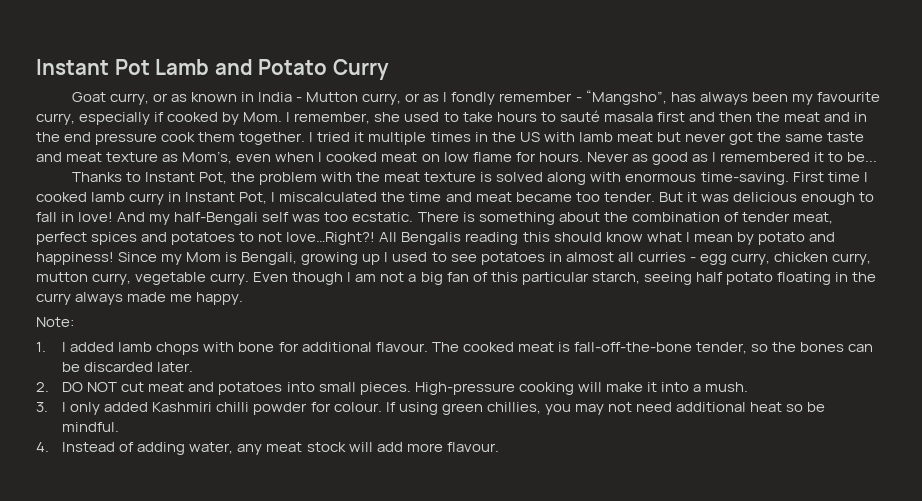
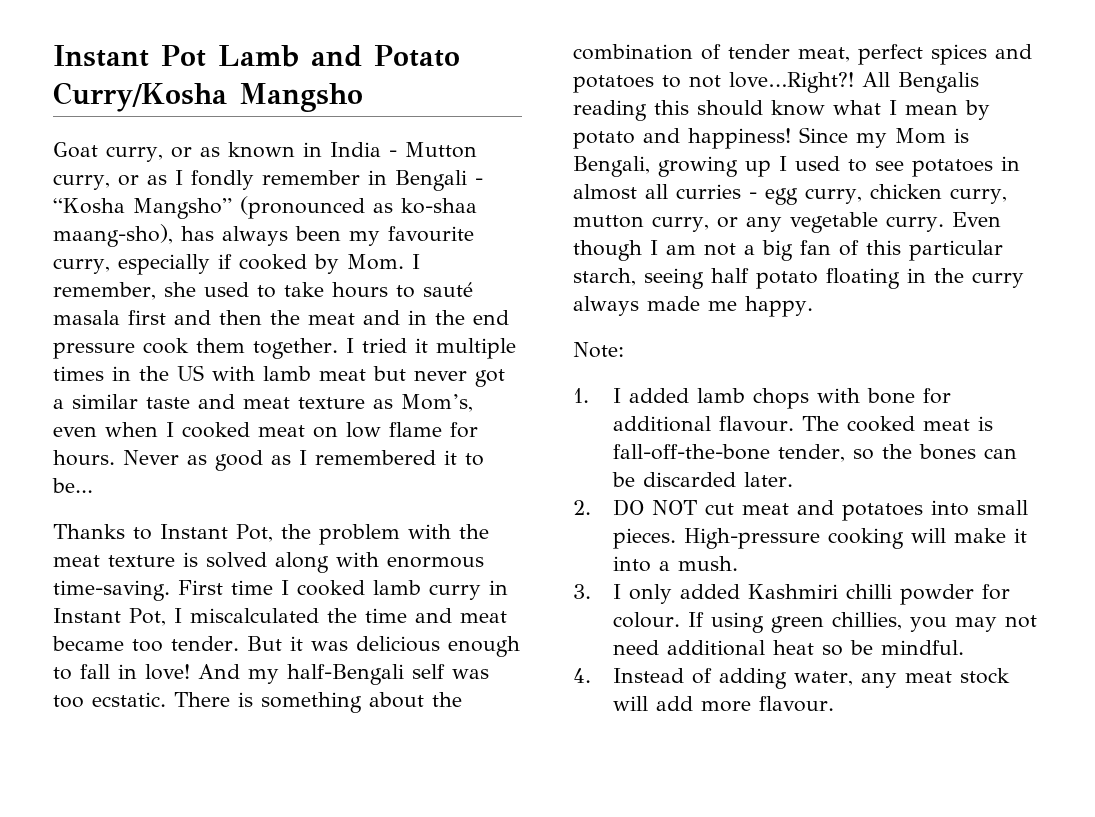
[332,59,389,80] Curry -> [53,82,363,112] Curry/Kosha Mangsho
[575,90,667,105] - “Mangsho”, -> [367,170,483,191] [53,196,477,219] [53,224,173,247] in Bengali - “Kosha Mangsho” (pronounced as ko-shaa maang-sho),
[756,132,824,142] the same -> [53,394,138,409] a similar
(132, 279) none -> [716,216,782,232] or any

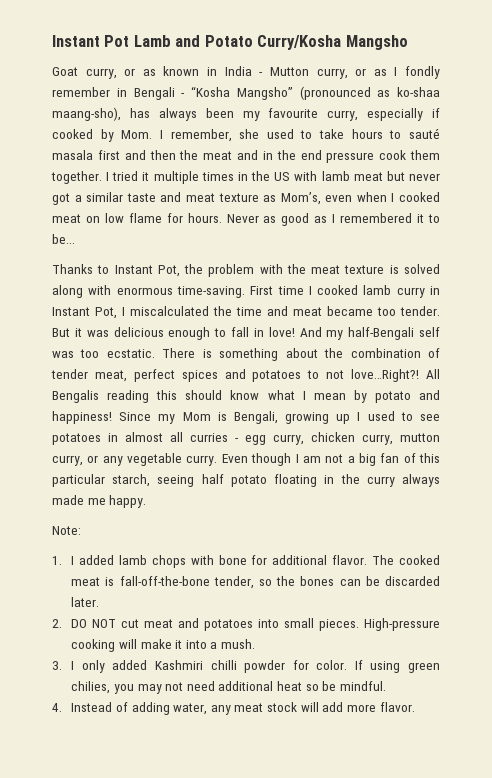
[719,416,795,432] flavour. -> [332,555,368,565] flavor.
[613,612,681,628] colour. -> [316,660,348,670] color.
[832,612,903,630] chillies, -> [71,681,111,694] chilies,
[759,696,835,712] flavour. -> [379,702,415,712] flavor.

